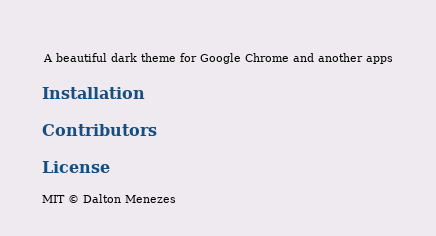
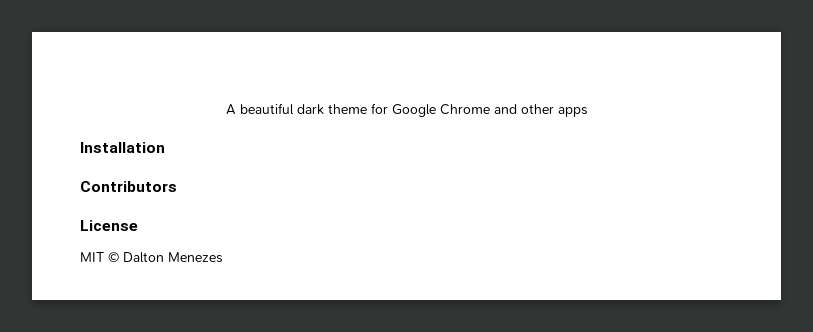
[317,53,363,62] another -> [520,104,554,114] other

